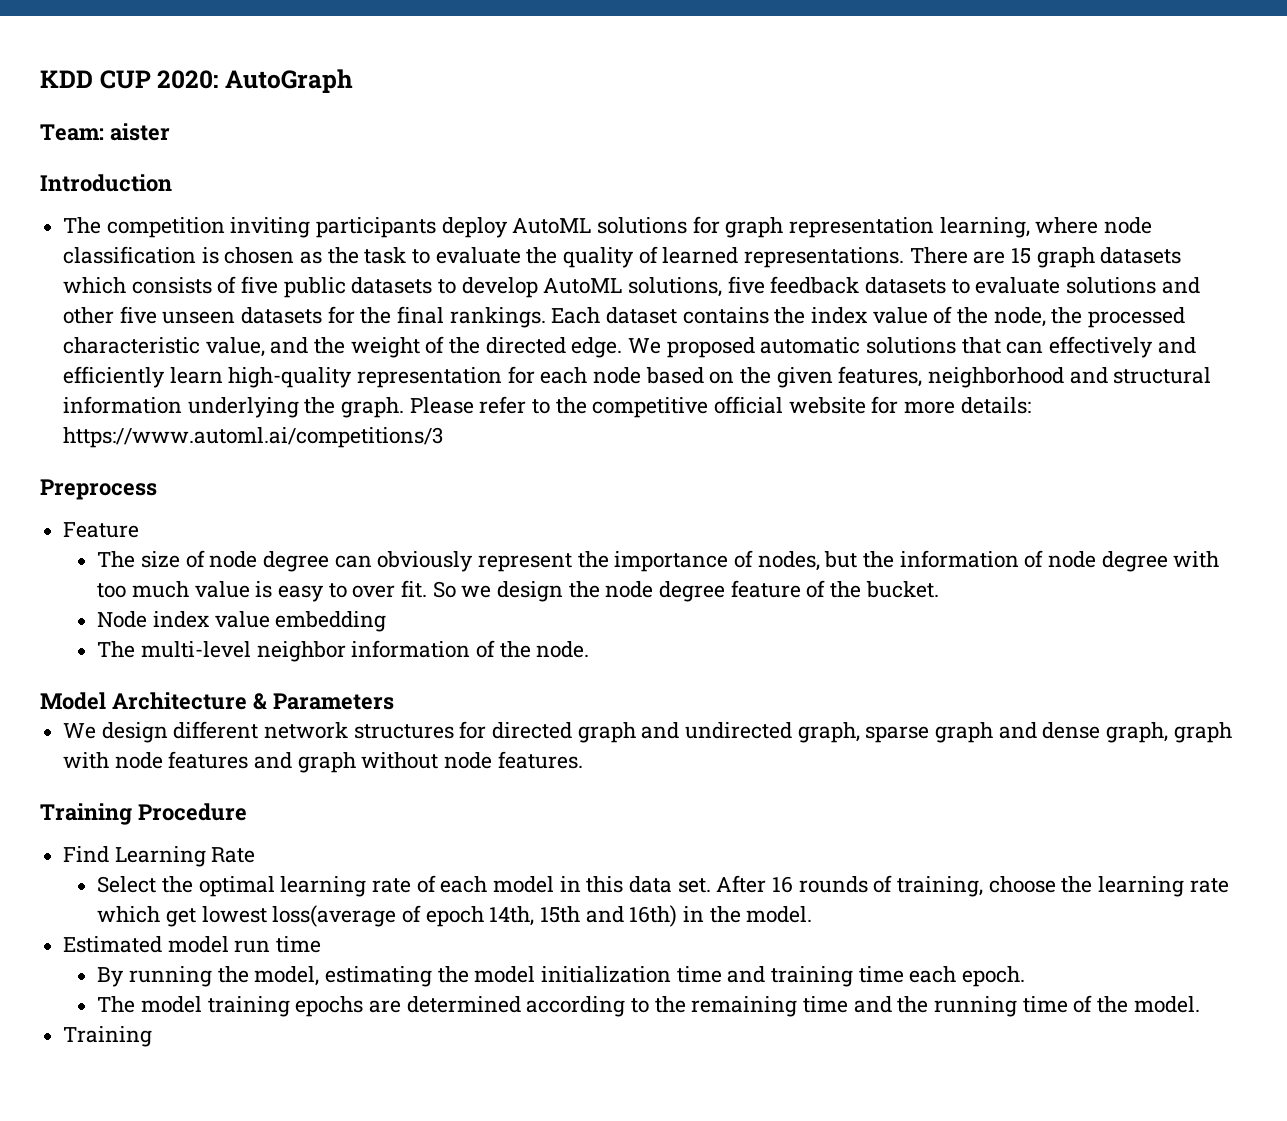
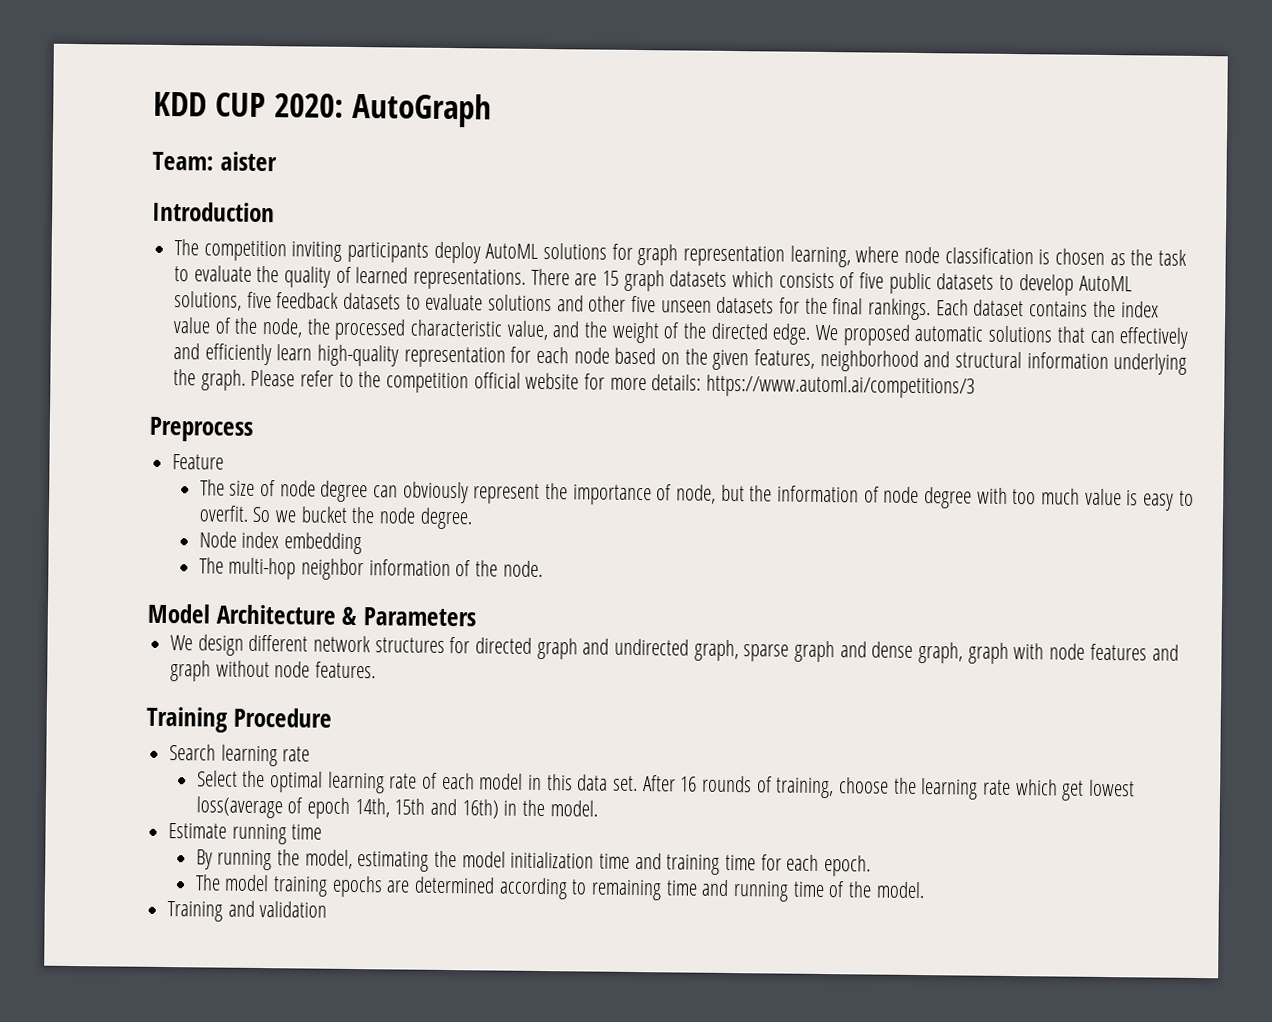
[592,397,709,418] competitive -> [386,372,470,394] competition
[757,551,820,571] nodes, -> [676,484,717,504] node,
[352,580,428,598] over fit. -> [198,505,249,522] overfit.
[497,581,564,602] design -> [300,506,348,523] bucket
[659,580,939,602] degree feature of the bucket. -> [419,507,473,530] degree.
[214,611,270,628] value -> (280, 540) none
[141,641,252,658] multi-level -> [228,557,297,580] multi-hop
[63,846,256,867] Find Learning Rate -> [169,744,311,767] Search learning rate
[63,936,271,953] Estimated model run -> [168,823,287,845] Estimate running
(904, 974) none -> [760,854,782,871] for
[654,996,686,1013] the -> (588, 887) none
[897,996,929,1013] the -> (730, 888) none
(153, 1036) none -> [227,900,328,918] and validation

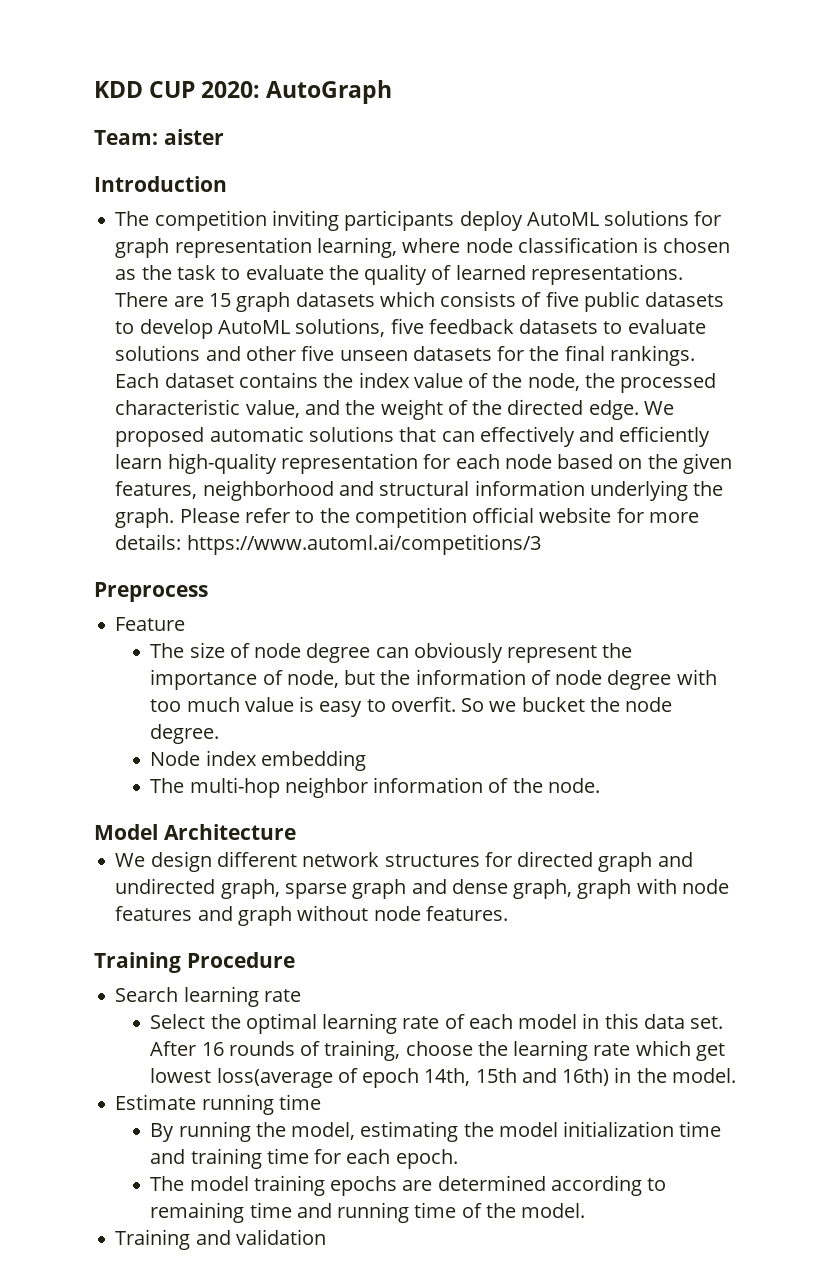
[341,606,476,627] & Parameters -> (296, 832) none

